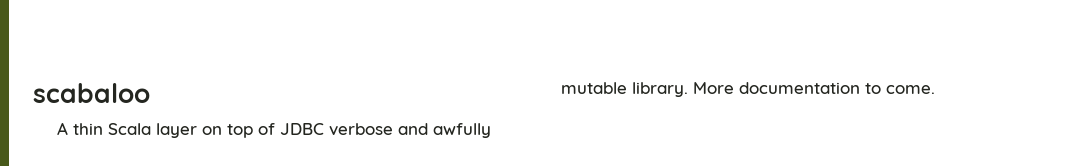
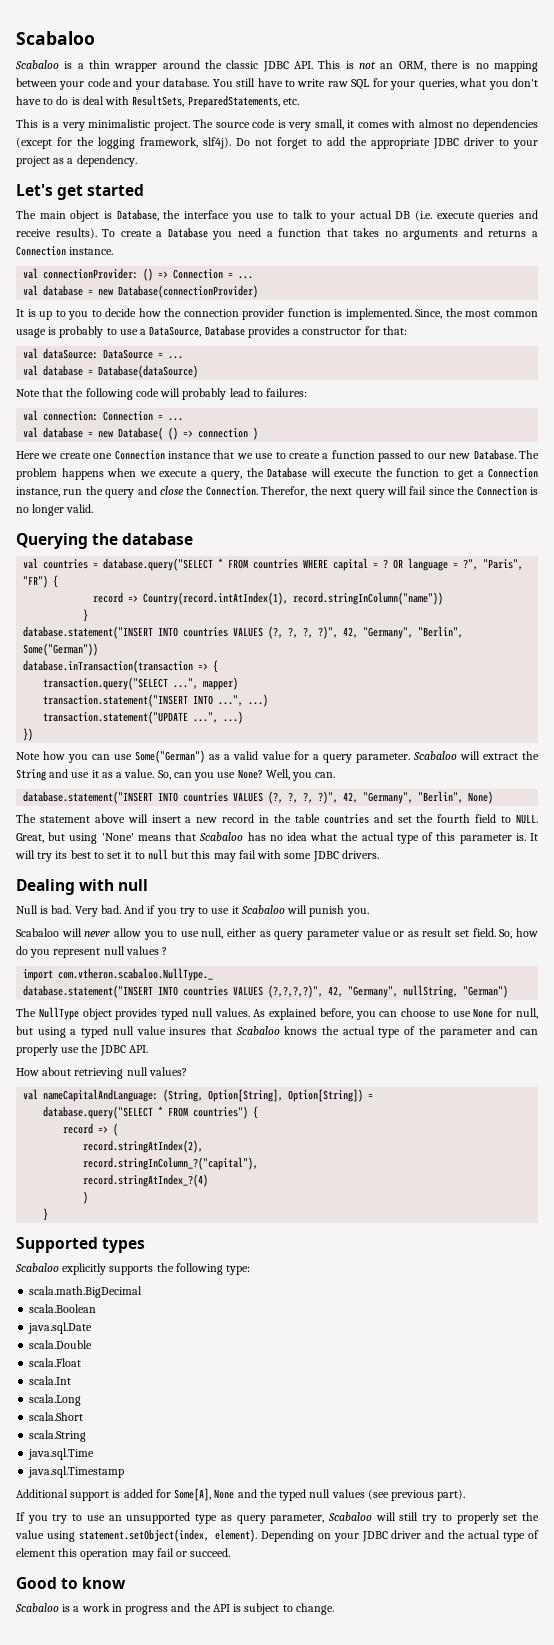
[33,83,150,103] [56,122,491,138] [561,82,935,97] scabaloo // A thin Scala layer on top of JDBC verbose and awfully mutable library. More documentation to come. -> [16,31,95,45] [15,60,538,72] [16,78,538,90] [16,95,299,108] [16,119,538,131] [16,137,538,149] [16,155,137,167] [16,184,145,200] [16,209,539,222] [16,227,538,240] [16,246,114,256] [23,268,254,281] [23,285,259,298] [16,308,538,320] [16,325,407,338] [23,348,184,359] [23,365,199,378] [16,388,308,400] [23,410,184,421] [23,427,259,440] [16,449,540,462] [16,467,538,480] [16,486,539,498] [16,504,94,516] [16,533,194,549] [23,558,524,571] [23,575,59,588] [93,592,444,605] [83,609,89,622] [23,626,464,639] [23,643,99,656] [23,660,219,673] [43,677,239,690] [43,694,269,707] [43,711,244,724] [23,728,34,741] [16,750,539,763] [16,769,336,781] [23,791,494,804] [16,814,539,824] [16,832,538,844] [15,849,379,862] [16,879,149,895] [16,905,369,917] [16,928,539,940] [16,946,168,958] [23,968,214,981] [23,985,509,998] [16,1007,538,1020] [16,1026,538,1038] [16,1044,148,1056] [16,1067,187,1079] [23,1089,374,1102] [43,1106,259,1119] [63,1123,119,1136] [83,1140,204,1153] [83,1157,259,1170] [83,1174,209,1187] [83,1191,89,1204] [43,1208,49,1221] [16,1237,146,1253] [15,1263,251,1275] [29,1286,143,1298] [29,1304,97,1313] [28,1322,93,1334] [29,1340,93,1349] [29,1358,82,1367] [29,1376,72,1385] [29,1394,82,1406] [29,1412,84,1421] [29,1430,87,1442] [28,1448,95,1460] [28,1466,125,1478] [16,1488,466,1501] [16,1512,539,1524] [15,1529,539,1542] [16,1548,231,1560] [16,1577,127,1589] [15,1603,334,1615] Scabaloo // Scabaloo is a thin wrapper around the classic JDBC API. This is not an ORM, there is no mapping between your code and your database. You still have to write raw SQL for your queries, what you don't have to do is deal with ResultSets, PreparedStatements, etc. // This is a very minimalistic project. The source code is very small, it comes with almost no dependencies (except for the logging framework, slf4j). Do not forget to add the appropriate JDBC driver to your project as a dependency. // Let's get started // The main object is Database, the interface you use to talk to your actual DB (i.e. execute queries and receive results). To create a Database you need a function that takes no arguments and returns a Connection instance. // val connectionProvider: () => Connection = ... // val database = new Database(connectionProvider) // It is up to you to decide how the connection provider function is implemented. Since, the most common usage is probably to use a DataSource, Database provides a constructor for that: // val dataSource: DataSource = ... // val database = Database(dataSource) // Note that the following code will probably lead to failures: // val connection: Connection = ... // val database = new Database( () => connection ) // Here we create one Connection instance that we use to create a function passed to our new Database. The problem happens when we execute a query, the Database will execute the function to get a Connection instance, run the query and close the Connection. Therefor, the next query will fail since the Connection is no longer valid. // Querying the database // val countries = database.query("SELECT * FROM countries WHERE capital = ? OR language = ?", "Paris", "FR") { // record => Country(record.intAtIndex(1), record.stringInColumn("name")) // } // database.statement("INSERT INTO countries VALUES (?, ?, ?, ?)", 42, "Germany", "Berlin", Some("German")) // database.inTransaction(transaction => { // transaction.query("SELECT ...", mapper) // transaction.statement("INSERT INTO ...", ...) // transaction.statement("UPDATE ...", ...) // }) // Note how you can use Some("German") as a valid value for a query parameter. Scabaloo will extract the String and use it as a value. So, can you use None? Well, you can. // database.statement("INSERT INTO countries VALUES (?, ?, ?, ?)", 42, "Germany", "Berlin", None) // The statement above will insert a new record in the table countries and set the fourth field to NULL. Great, but using 'None' means that Scabaloo has no idea what the actual type of this parameter is. It will try its best to set it to null but this may fail with some JDBC drivers. // Dealing with null // Null is bad. Very bad. And if you try to use it Scabaloo will punish you. // Scabaloo will never allow you to use null, either as query parameter value or as result set field. So, how do you represent null values ? // import com.vtheron.scabaloo.NullType._ // database.statement("INSERT INTO countries VALUES (?,?,?,?)", 42, "Germany", nullString, "German") // The NullType object provides typed null values. As explained before, you can choose to use None for null, but using a typed null value insures that Scabaloo knows the actual type of the parameter and can properly use the JDBC API. // How about retrieving null values? // val nameCapitalAndLanguage: (String, Option[String], Option[String]) = // database.query("SELECT * FROM countries") { // record => ( // record.stringAtIndex(2), // record.stringInColumn_?("capital"), // record.stringAtIndex_?(4) // ) // } // Supported types // Scabaloo explicitly supports the following type: // scala.math.BigDecimal // scala.Boolean // java.sql.Date // scala.Double // scala.Float // scala.Int // scala.Long // scala.Short // scala.String // java.sql.Time // java.sql.Timestamp // Additional support is added for Some[A], None and the typed null values (see previous part). // If you try to use an unsupported type as query parameter, Scabaloo will still try to properly set the value using statement.setObject(index, element). Depending on your JDBC driver and the actual type of element this operation may fail or succeed. // Good to know // Scabaloo is a work in progress and the API is subject to change.

